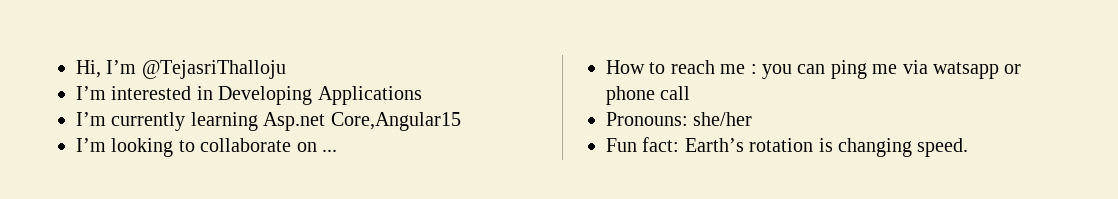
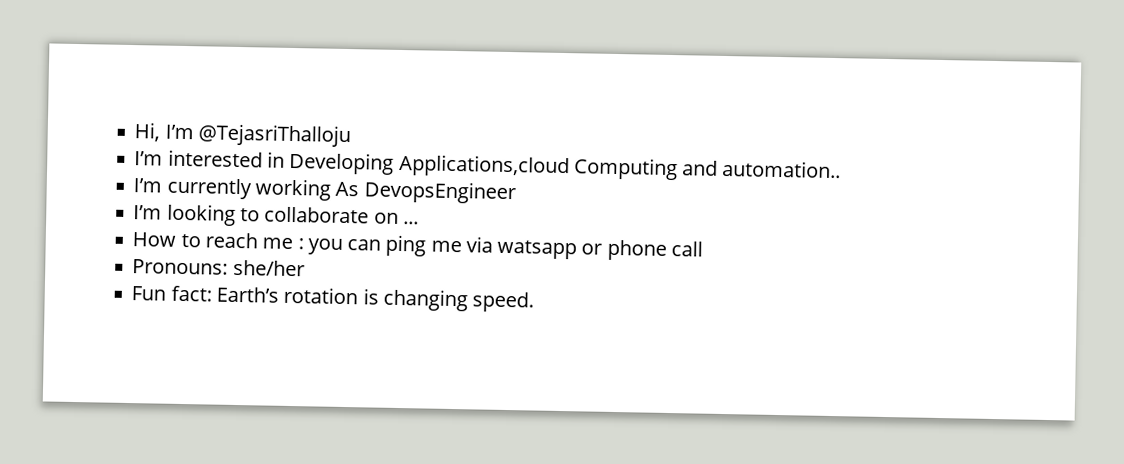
[317,86,422,105] Applications -> [398,153,842,181] Applications,cloud Computing and automation..
[190,112,461,131] learning Asp.net Core,Angular15 -> [254,178,516,205] working As DevopsEngineer

